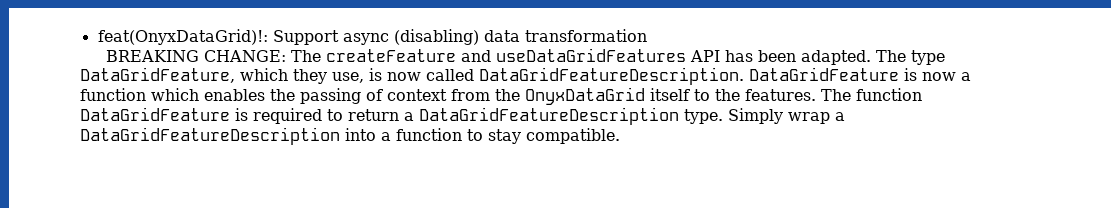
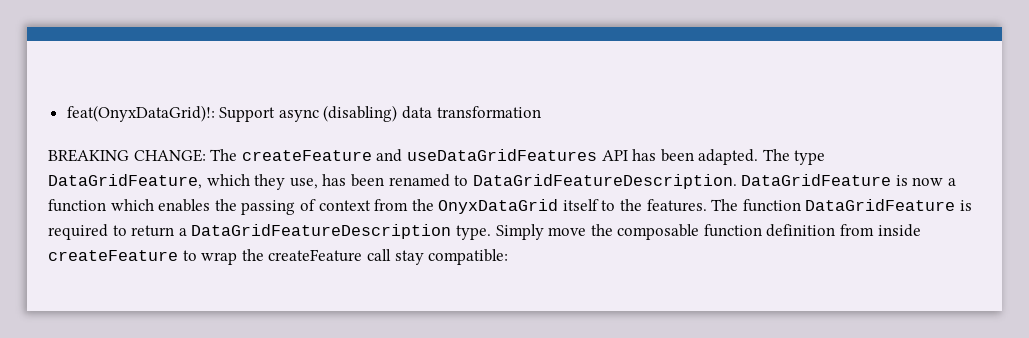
[369,68,474,81] is now called -> [322,174,469,187] has been renamed to
[788,112,845,124] [80,127,620,145] wrap a DataGridFeatureDescription into a function to stay compatible. -> [548,224,921,240] [48,249,509,265] move the composable function definition from inside createFeature to wrap the createFeature call stay compatible:

